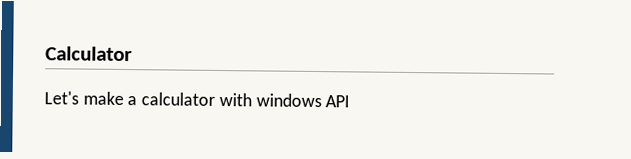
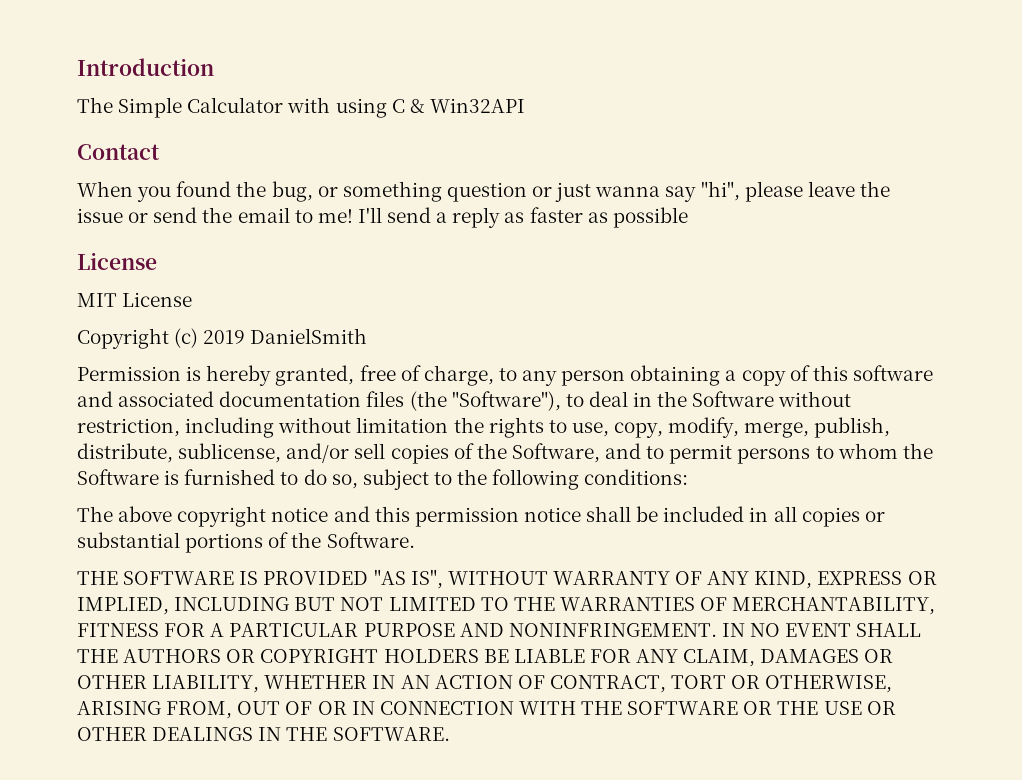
[45,46,133,62] [44,91,351,108] Calculator // Let's make a calculator with windows API -> [77,58,214,76] [77,97,525,118] [77,144,160,160] [77,181,890,202] [77,207,688,228] [77,252,157,270] [77,292,193,307] [77,328,368,349] [77,365,933,386] [77,391,852,411] [77,417,891,438] [77,443,933,464] [77,469,689,490] [77,506,885,527] [77,532,415,553] [77,569,937,589] [77,597,936,615] [77,623,922,637] [77,649,894,667] [77,675,893,693] [77,701,896,719] [77,727,450,741] Introduction // The Simple Calculator with using C & Win32API // Contact // When you found the bug, or something question or just wanna say "hi", please leave the issue or send the email to me! I'll send a reply as faster as possible // License // MIT License // Copyright (c) 2019 DanielSmith // Permission is hereby granted, free of charge, to any person obtaining a copy of this software and associated documentation files (the "Software"), to deal in the Software without restriction, including without limitation the rights to use, copy, modify, merge, publish, distribute, sublicense, and/or sell copies of the Software, and to permit persons to whom the Software is furnished to do so, subject to the following conditions: // The above copyright notice and this permission notice shall be included in all copies or substantial portions of the Software. // THE SOFTWARE IS PROVIDED "AS IS", WITHOUT WARRANTY OF ANY KIND, EXPRESS OR IMPLIED, INCLUDING BUT NOT LIMITED TO THE WARRANTIES OF MERCHANTABILITY, FITNESS FOR A PARTICULAR PURPOSE AND NONINFRINGEMENT. IN NO EVENT SHALL THE AUTHORS OR COPYRIGHT HOLDERS BE LIABLE FOR ANY CLAIM, DAMAGES OR OTHER LIABILITY, WHETHER IN AN ACTION OF CONTRACT, TORT OR OTHERWISE, ARISING FROM, OUT OF OR IN CONNECTION WITH THE SOFTWARE OR THE USE OR OTHER DEALINGS IN THE SOFTWARE.

